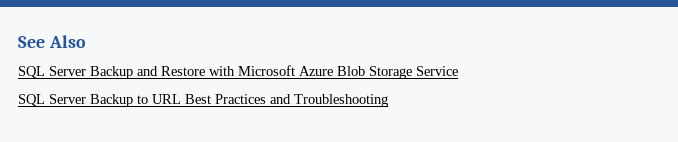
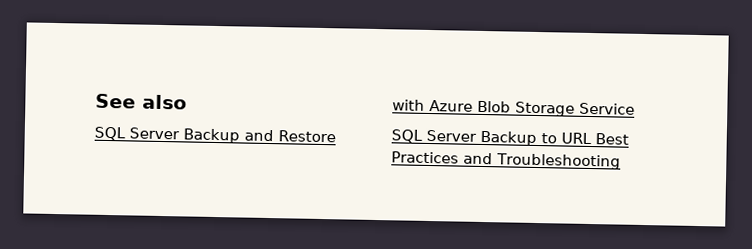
[48,35,86,48] Also -> [142,94,187,110] also
[238,65,295,76] Microsoft -> (425, 105) none

